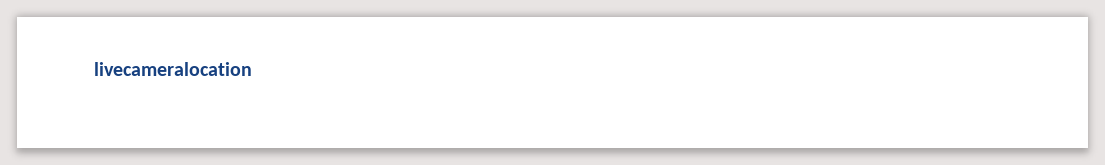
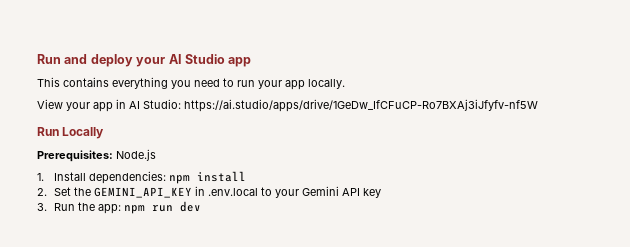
[94,62,252,76] livecameralocation -> [37,54,252,67] [37,77,345,90] [37,99,538,112] [37,127,105,139] [37,149,156,162] [37,171,247,184] [37,186,382,198] [37,201,202,214] Run and deploy your AI Studio app // This contains everything you need to run your app locally. // View your app in AI Studio: https://ai.studio/apps/drive/1GeDw_IfCFuCP-Ro7BXAj3iJfyfv-nf5W // Run Locally // Prerequisites: Node.js // 1. Install dependencies: npm install // 2. Set the GEMINI_API_KEY in .env.local to your Gemini API key // 3. Run the app: npm run dev

